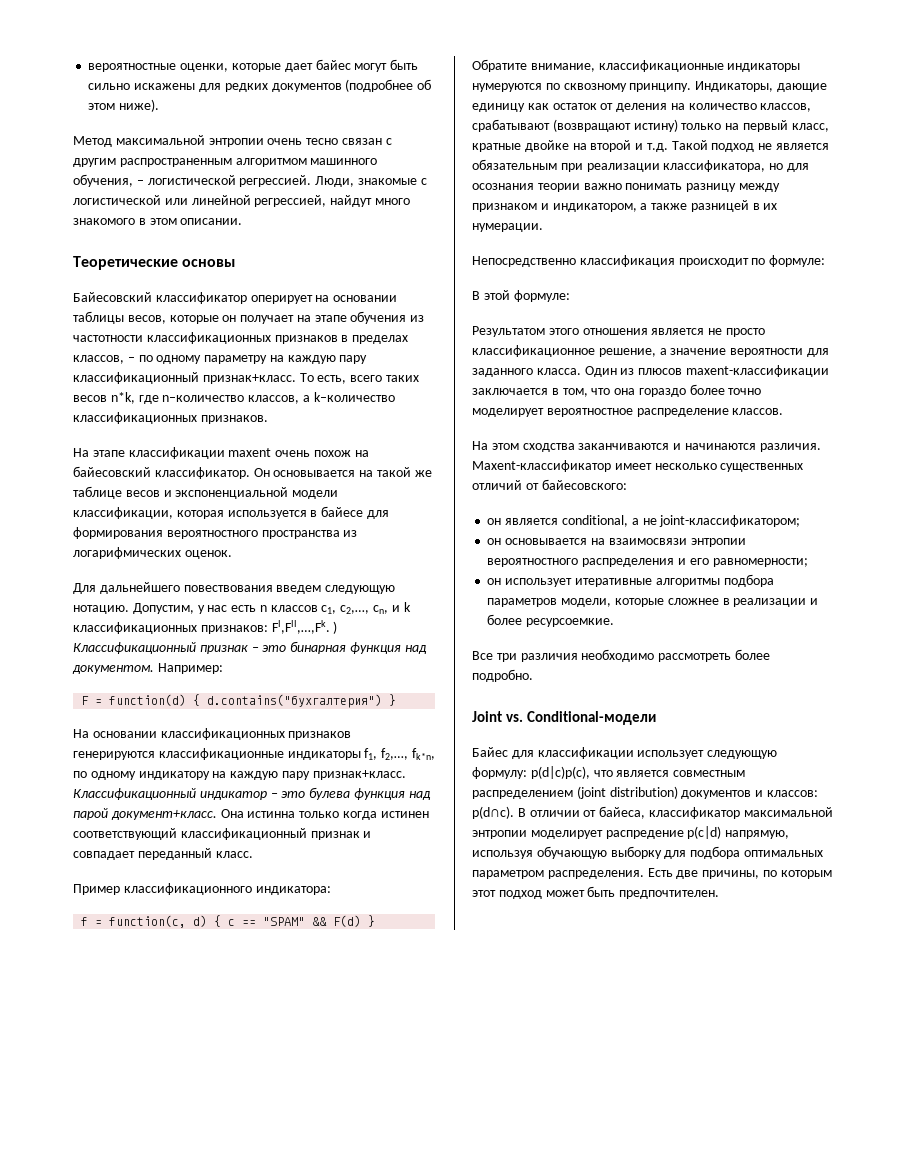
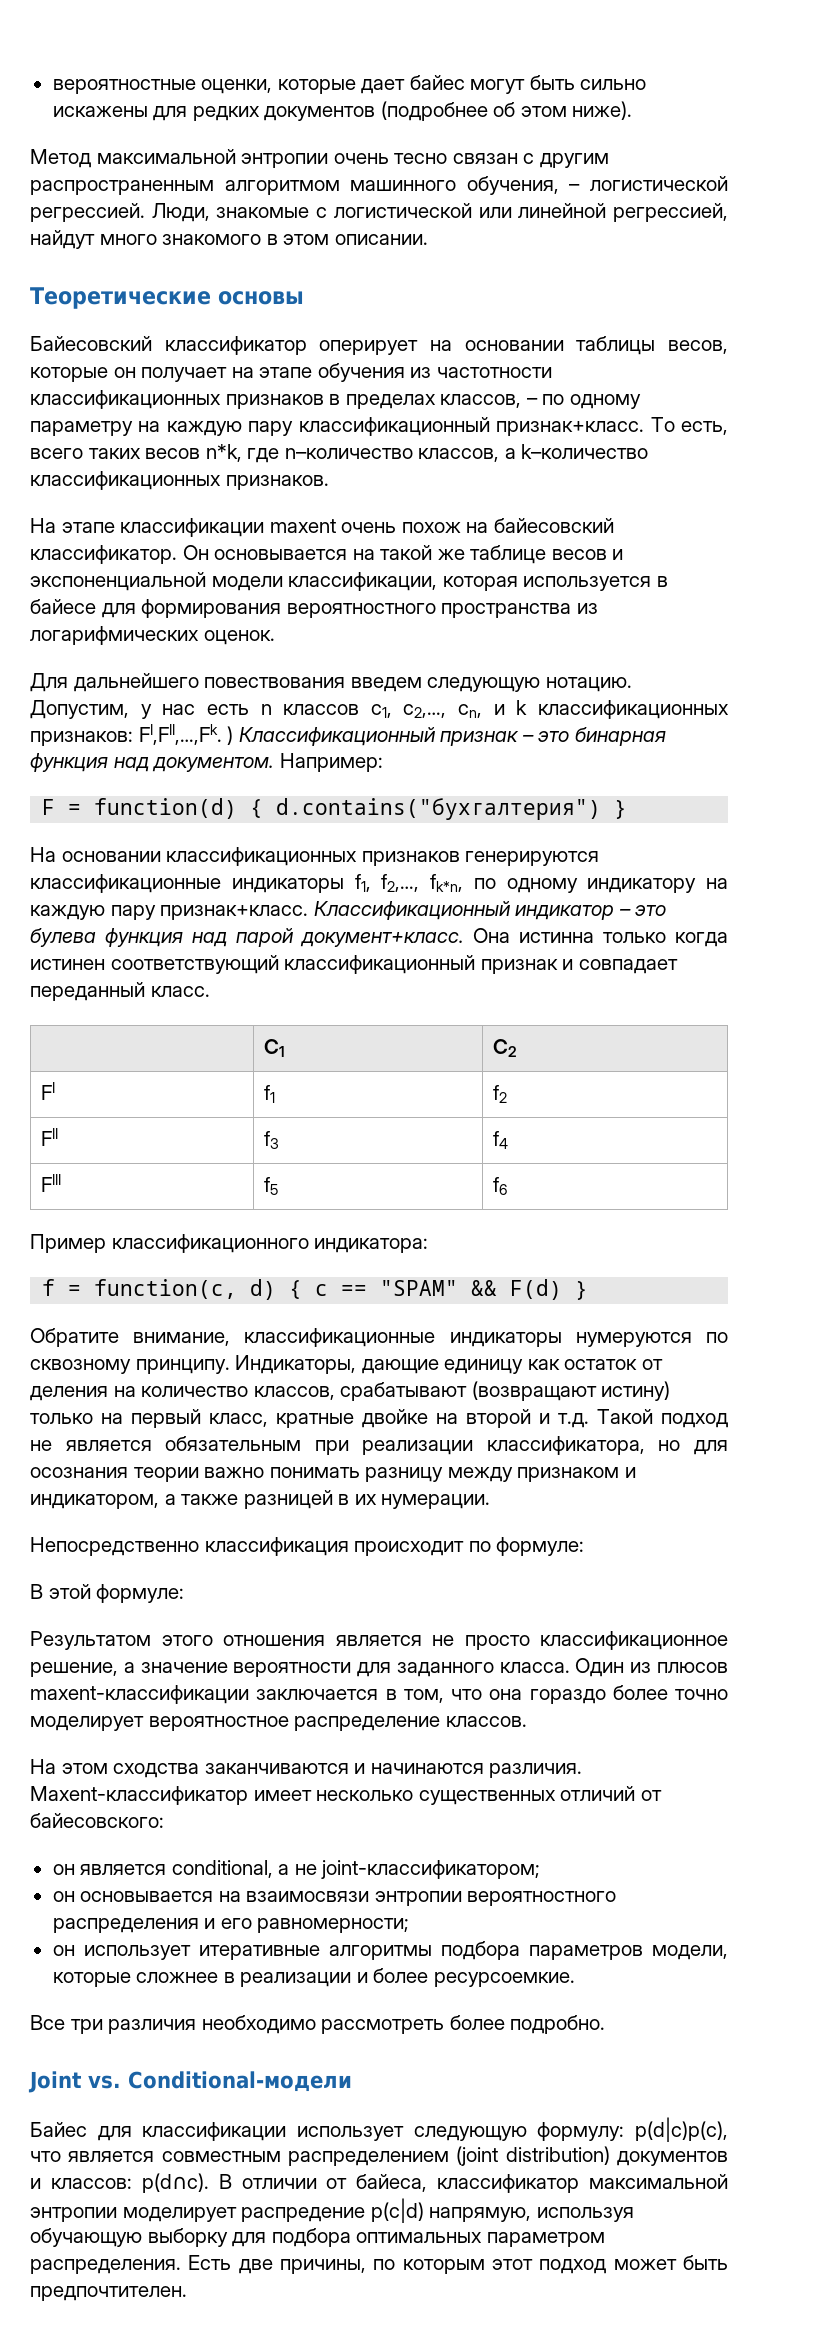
(253, 854) none -> [263,1039,285,1057] [492,1039,517,1057] [40,1082,55,1100] [263,1085,275,1103] [492,1085,507,1103] [40,1128,58,1146] [263,1131,279,1149] [492,1131,508,1149] [40,1174,61,1192] [263,1177,278,1195] [492,1177,507,1195] // | C1 | C2 // FI | f1 | f2 // FII | f3 | f4 // FIII | f5 | f6

